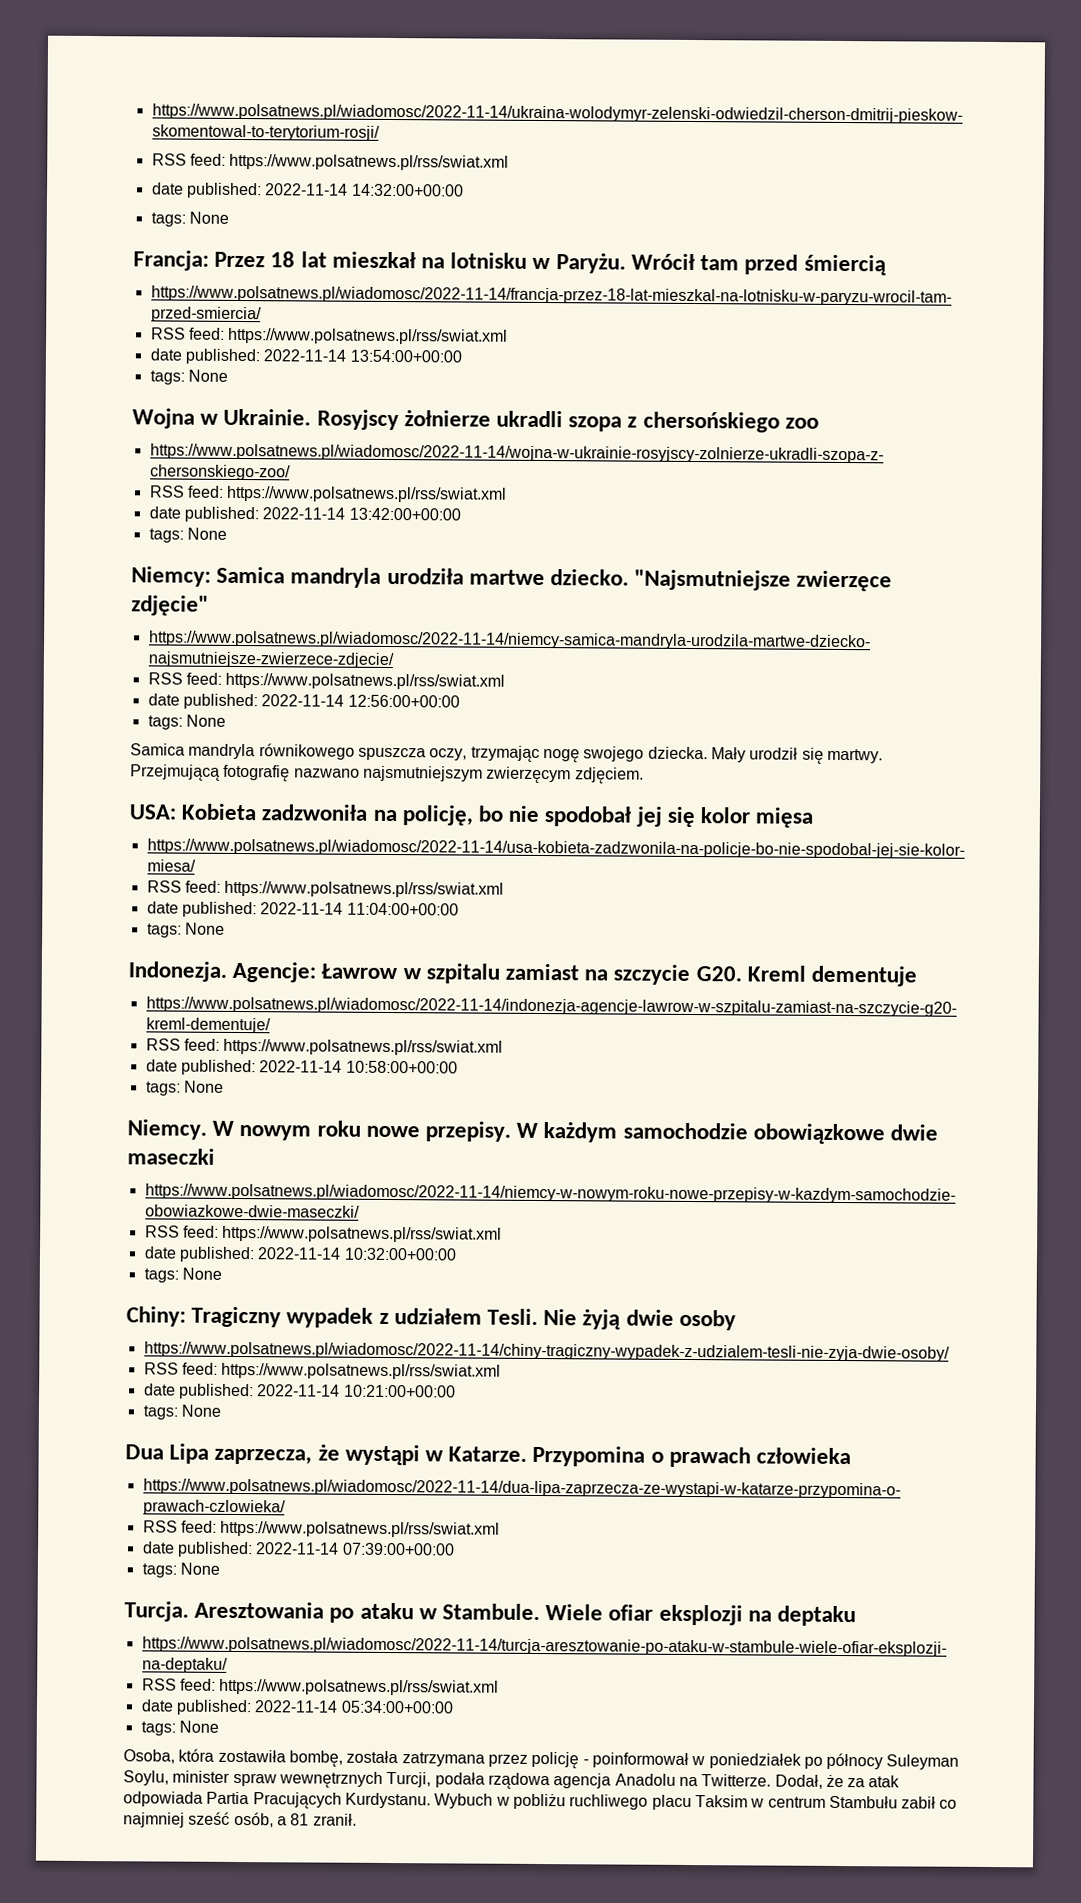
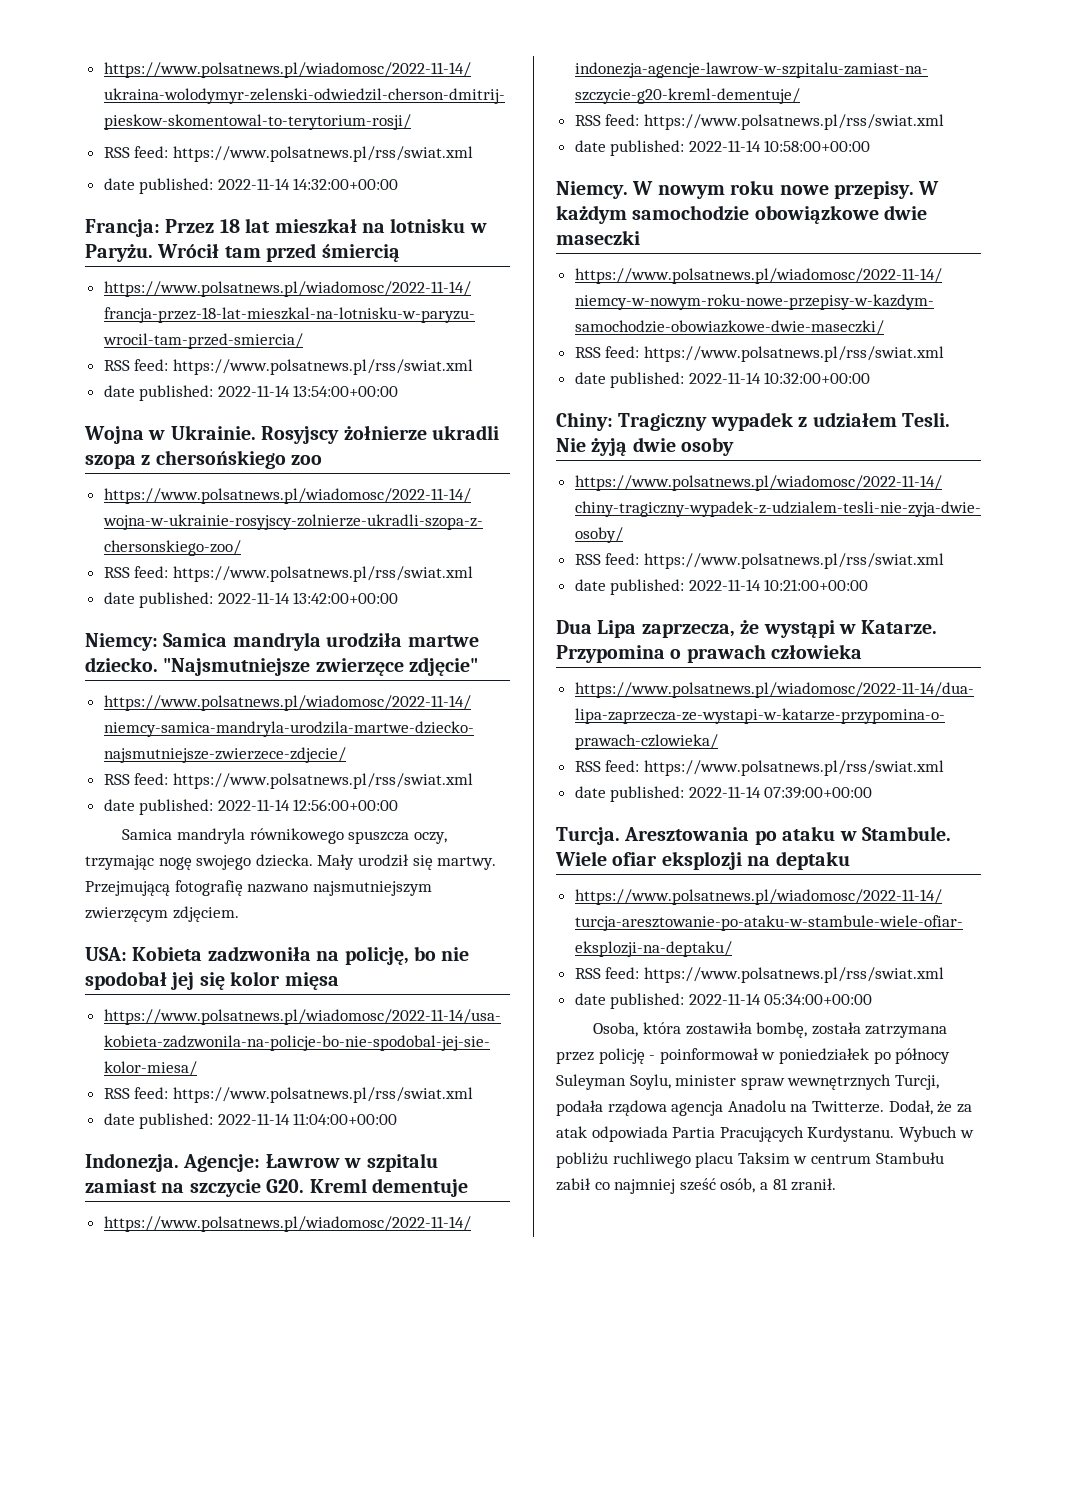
[150,211,229,227] // tags: None -> (399, 184) none
[149,369,228,385] // tags: None -> (399, 391) none
[148,527,227,543] // tags: None -> (399, 598) none
[147,714,226,730] // tags: None -> (399, 805) none
[146,922,225,938] // tags: None -> (398, 1119) none
[145,1080,224,1096] // tags: None -> (871, 146) none
[143,1267,222,1283] // tags: None -> (871, 378) none
[142,1404,221,1420] // tags: None -> (869, 585) none
[141,1562,220,1578] // tags: None -> (873, 793) none
[140,1720,219,1736] // tags: None -> (873, 999) none

